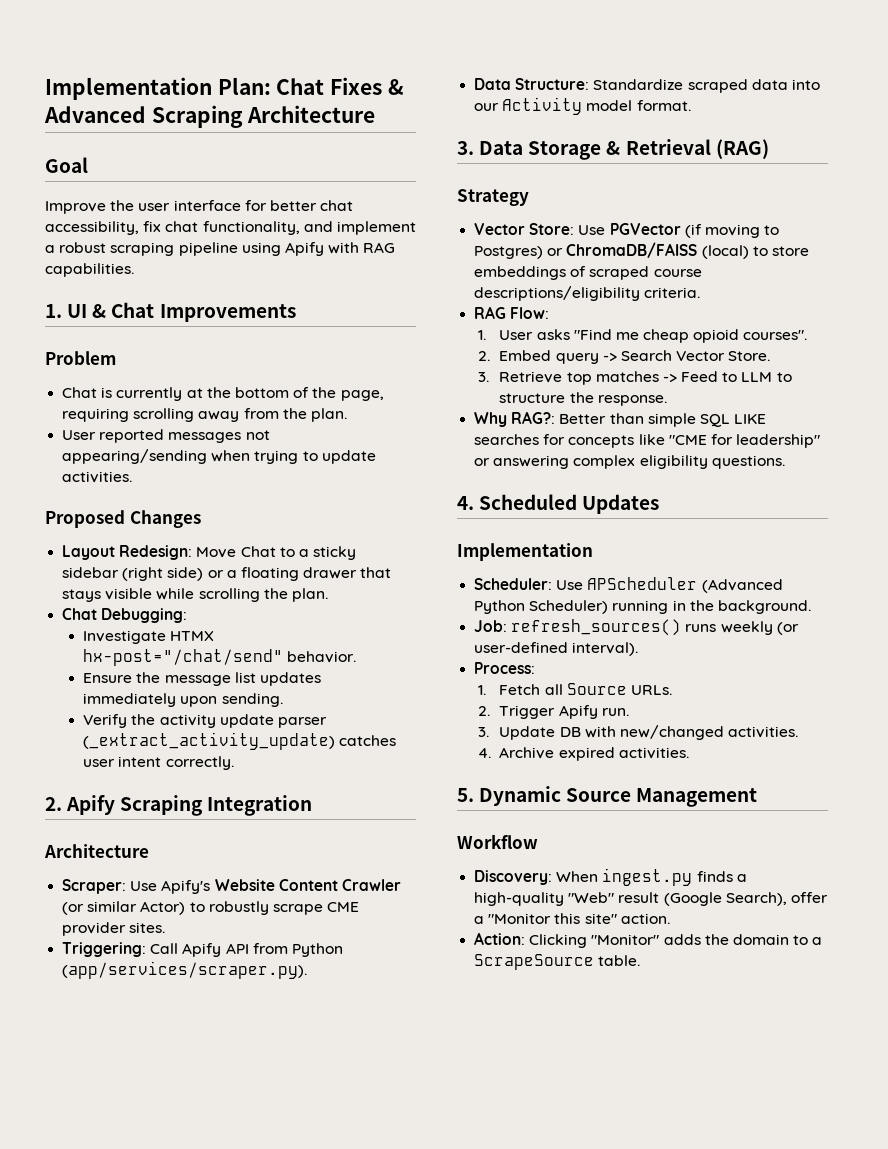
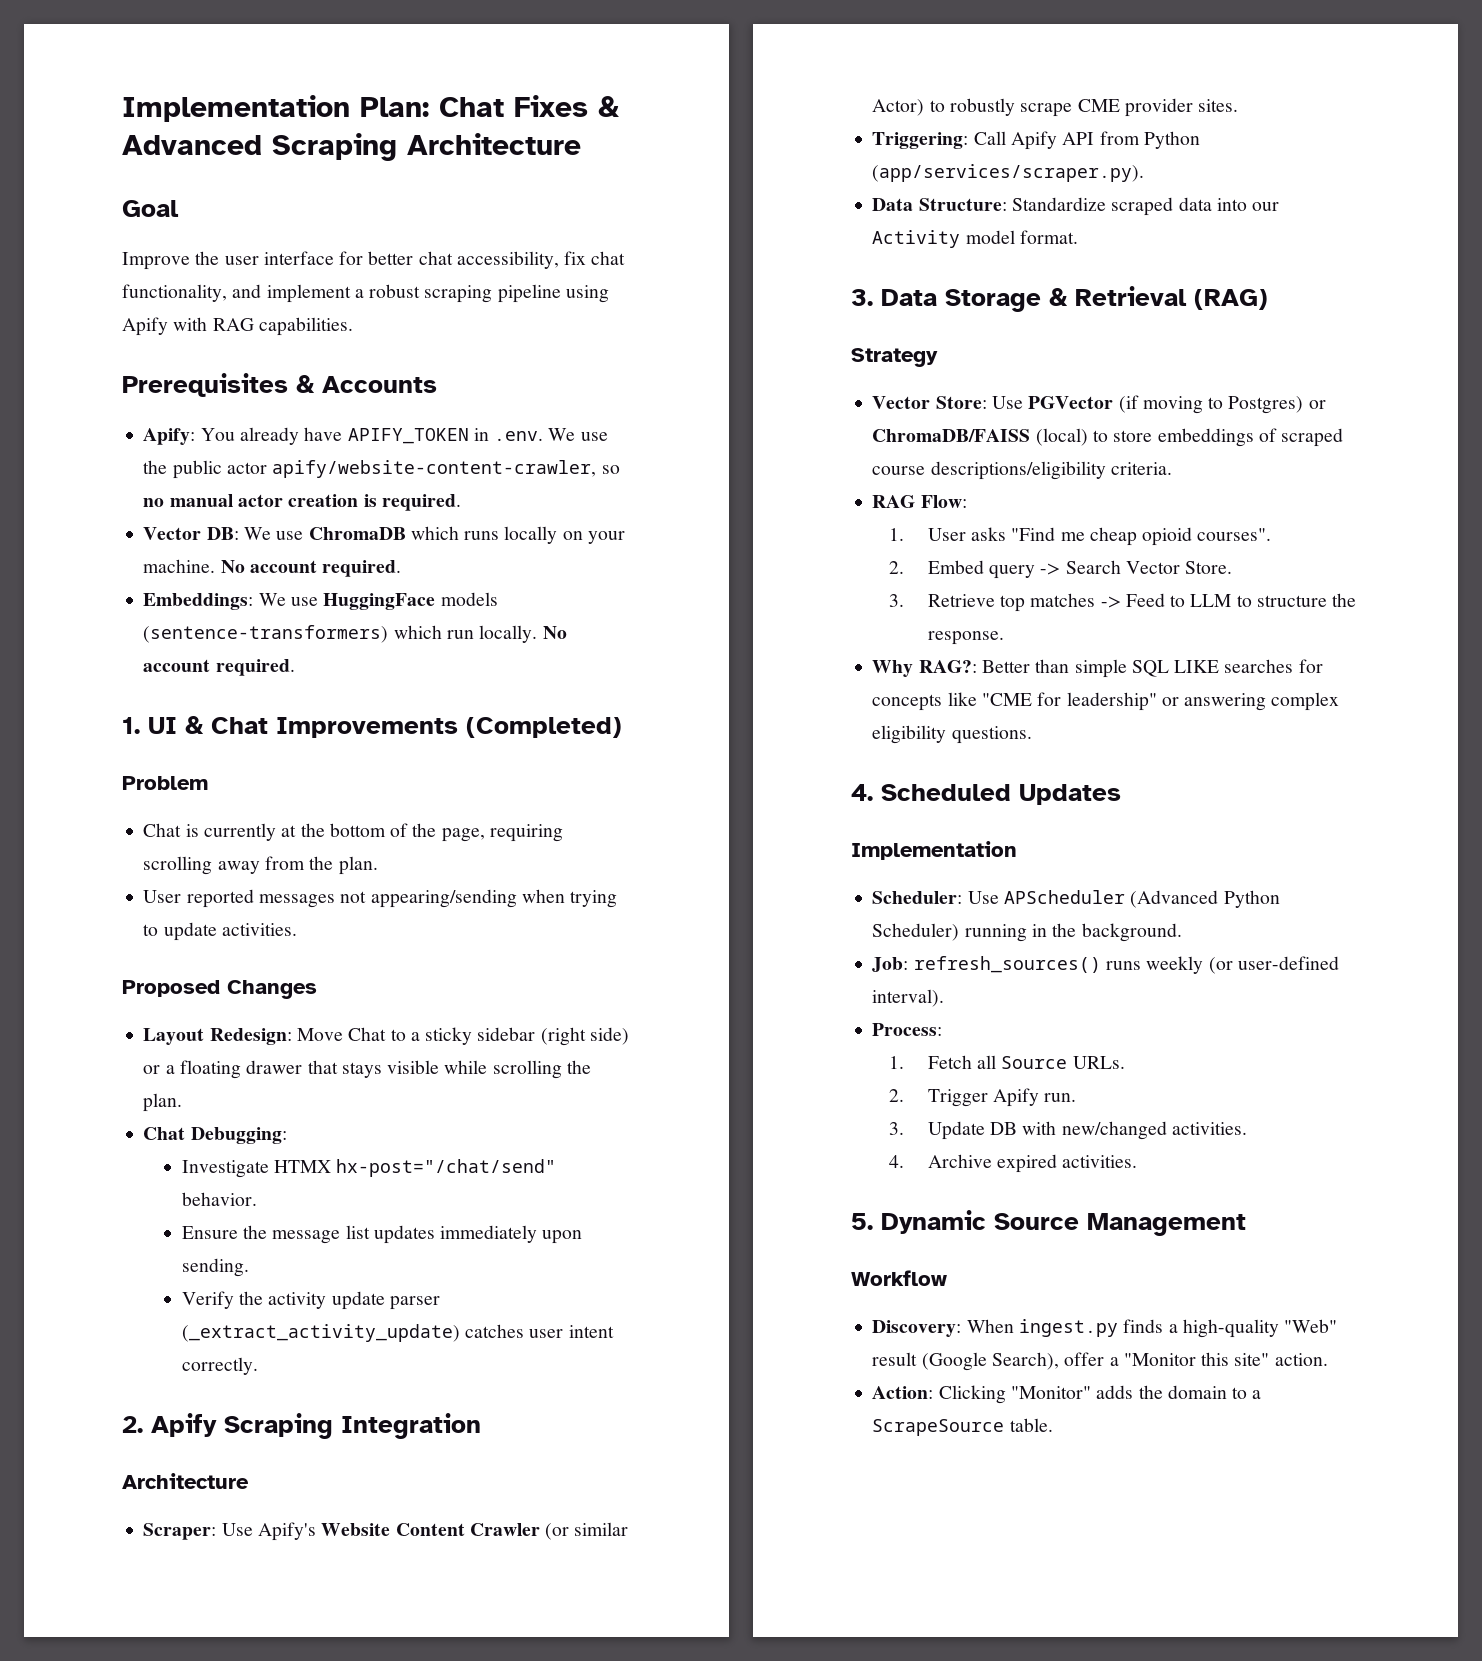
(134, 270) none -> [122,373,437,397] [143,427,608,445] [143,460,620,479] [143,494,461,511] [143,526,625,544] [143,559,402,577] [143,592,498,610] [143,625,567,643] [143,659,295,676] // Prerequisites & Accounts // Apify: You already have APIFY_TOKEN in .env. We use the public actor apify/website-content-crawler, so no manual actor creation is required. // Vector DB: We use ChromaDB which runs locally on your machine. No account required. // Embeddings: We use HuggingFace models (sentence-transformers) which run locally. No account required.
(296, 313) none -> [466,717,622,738] (Completed)

